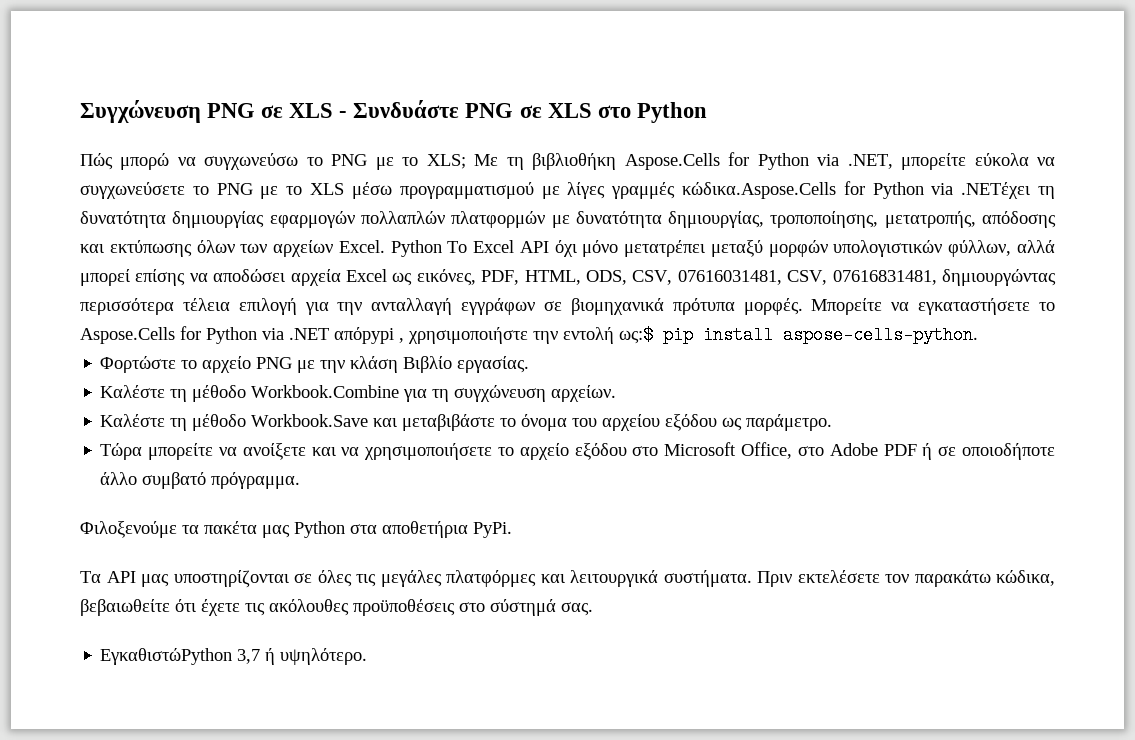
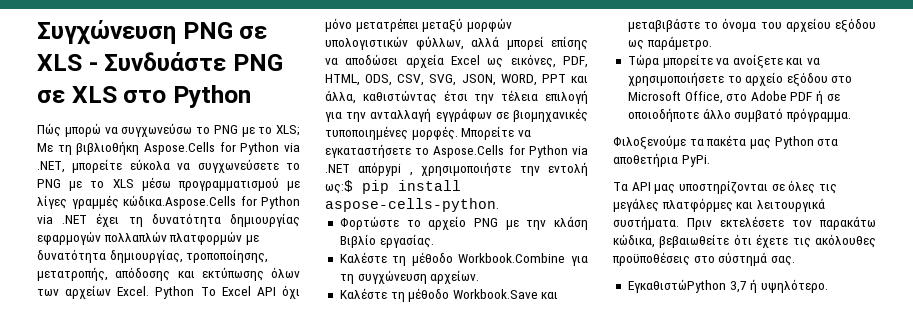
[961,182,1031,199] .NETέχει -> [62,213,120,227] .NET έχει
[677,269,1056,286] [80,298,174,315] 07616031481, CSV, 07616831481, δημιουργώντας περισσότερα -> [429,74,588,86] [325,90,495,104] SVG, JSON, WORD, PPT και άλλα, καθιστώντας έτσι την
[570,298,735,315] βιομηχανικά πρότυπα -> [513,108,588,122] [325,126,408,140] βιομηχανικές τυποποιημένες

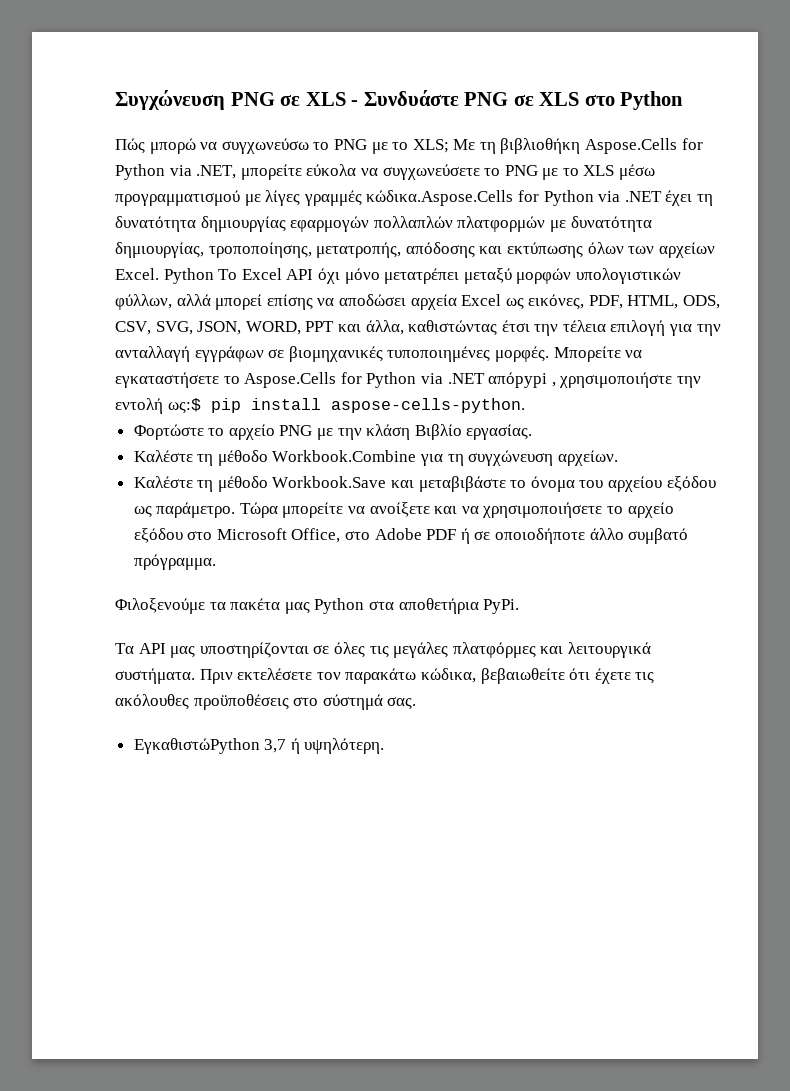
(712, 43) // -> (236, 510) none
[760,279,828,293] υψηλότερο. -> [304,738,385,754] υψηλότερη.

